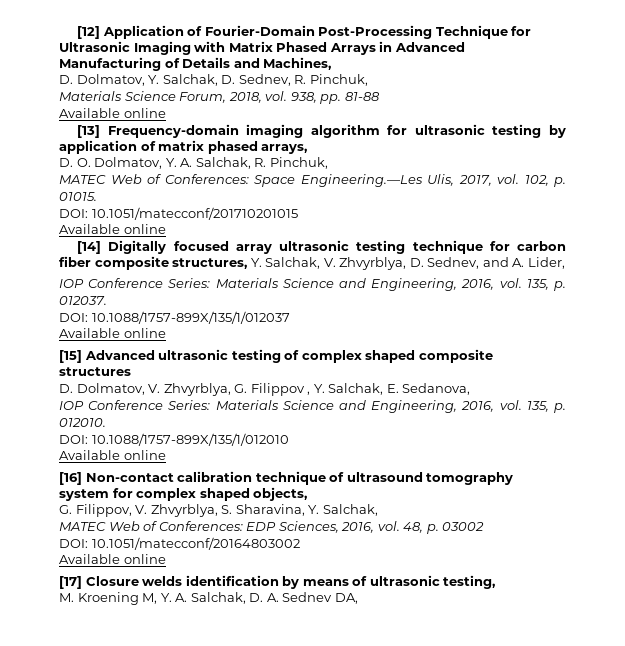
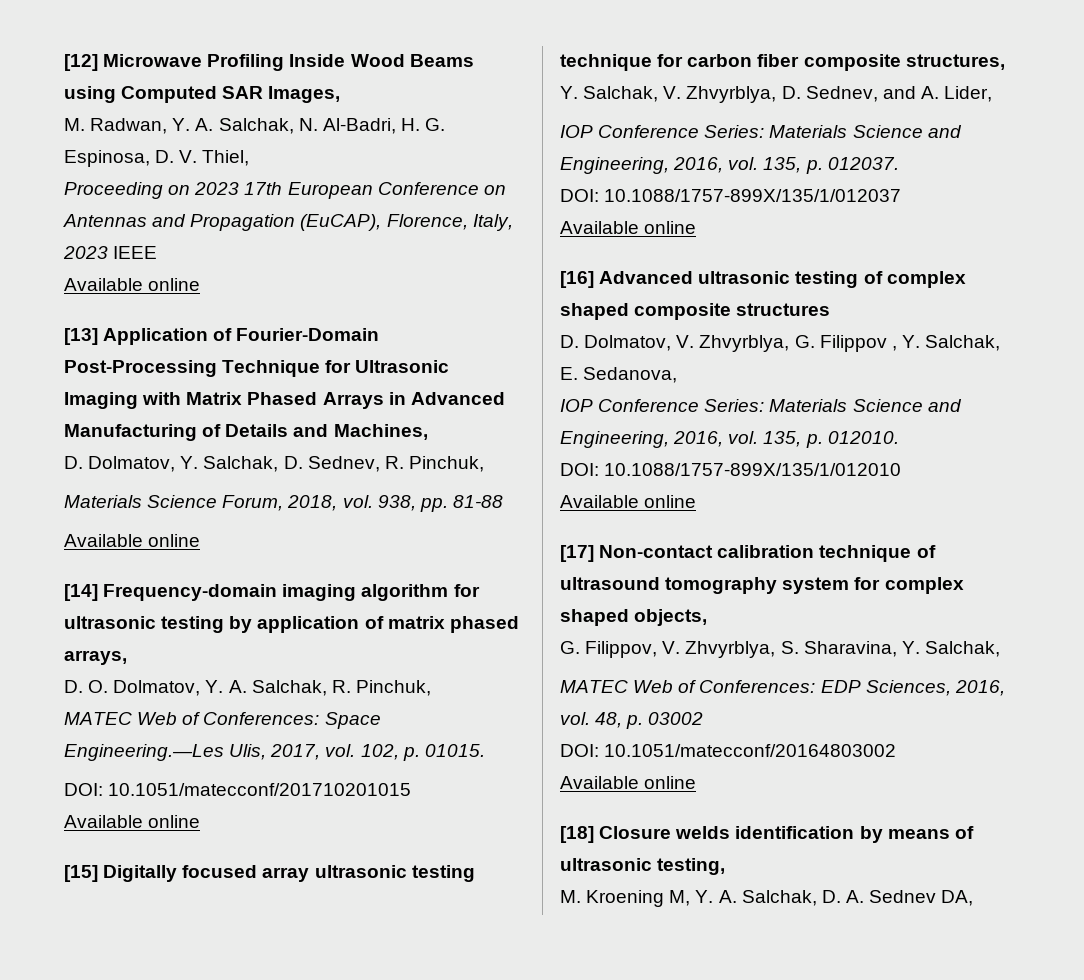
(101, 32) none -> [103,54,474,71] [64,86,341,103] [64,118,446,134] [64,150,250,167] [64,182,506,199] [63,214,513,231] [63,246,158,259] [64,278,201,291] [64,328,98,345] Microwave Profiling Inside Wood Beams using Computed SAR Images, // M. Radwan, Y. A. Salchak, N. Al-Badri, H. G. Espinosa, D. V. Thiel, // Proceeding on 2023 17th European Conference on Antennas and Propagation (EuCAP), Florence, Italy, 2023 IEEE // Available online // [13]
[77,125,101,138] [13] -> [64,584,98,601] [14]
[77,241,102,254] [14] -> [64,865,98,882] [15]
[59,350,82,363] [15] -> [560,271,594,288] [16]
[59,472,82,485] [16] -> [560,545,594,562] [17]
[59,576,82,589] [17] -> [560,826,594,843] [18]

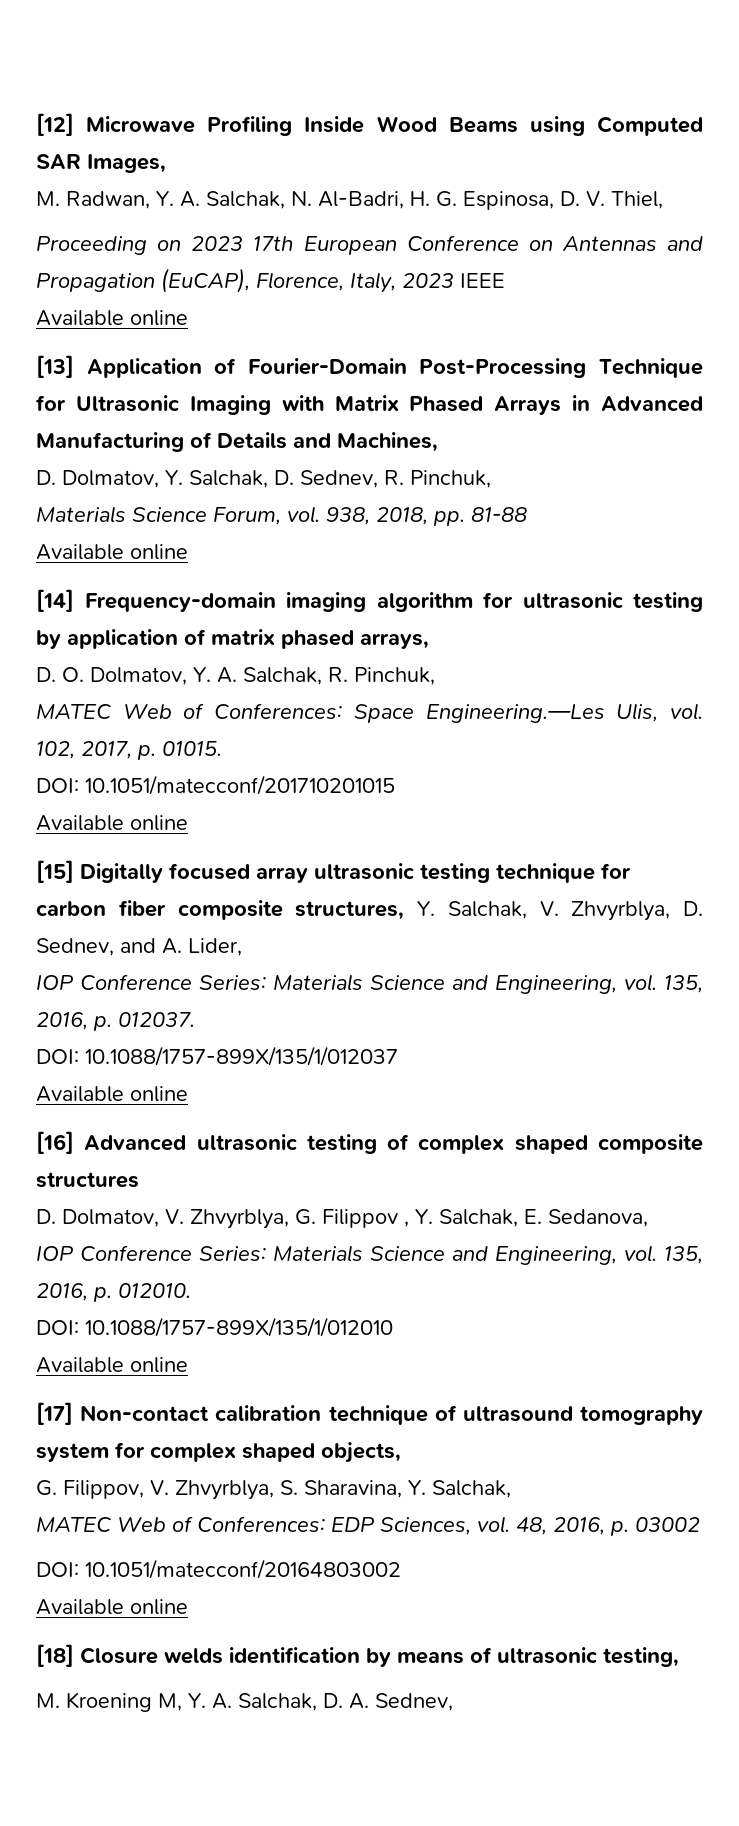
[287,495,338,511] 2018, -> (281, 516) none
(416, 503) none -> [376,507,428,525] 2018,
[270,744,321,760] 2017, -> (659, 712) none
(399, 752) none -> [81,741,132,759] 2017,
[673,157,802,173] 2016, vol. 135, -> [624,974,703,993] [36,1012,88,1030] vol. 135, 2016,
[673,431,802,447] 2016, vol. 135, -> [624,1245,703,1264] [36,1283,88,1301] vol. 135, 2016,
[954,680,1005,696] 2016, -> (471, 1526) none
(623, 720) none -> [553,1517,605,1535] 2016,
[869,890,974,906] Sednev DA, -> [375,1693,453,1711] Sednev,

